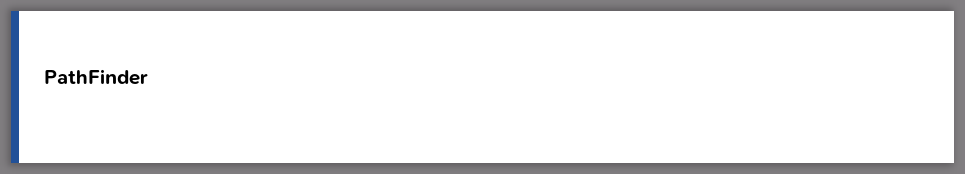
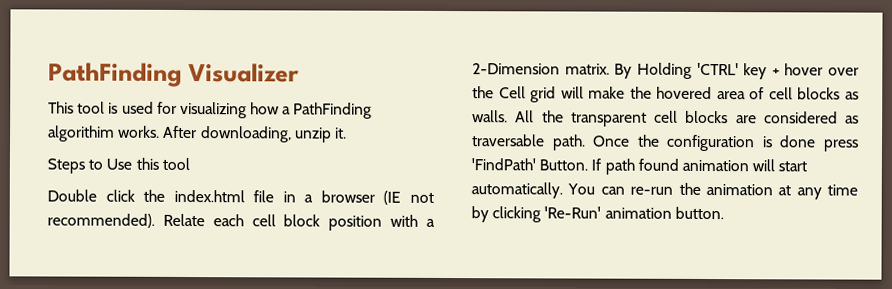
[44,69,148,85] PathFinder -> [48,62,300,87] [48,101,373,119] [48,125,347,143] [47,157,190,174] [47,189,434,205] [47,213,435,231] [472,62,859,80] [472,86,859,103] [472,110,859,127] [471,134,859,152] [471,158,808,175] [471,182,858,200] [471,206,724,223] PathFinding Visualizer // This tool is used for visualizing how a PathFinding algorithim works. After downloading, unzip it. // Steps to Use this tool // Double click the index.html file in a browser (IE not recommended). Relate each cell block position with a 2-Dimension matrix. By Holding 'CTRL' key + hover over the Cell grid will make the hovered area of cell blocks as walls. All the transparent cell blocks are considered as traversable path. Once the configuration is done press 'FindPath' Button. If path found animation will start automatically. You can re-run the animation at any time by clicking 'Re-Run' animation button.

